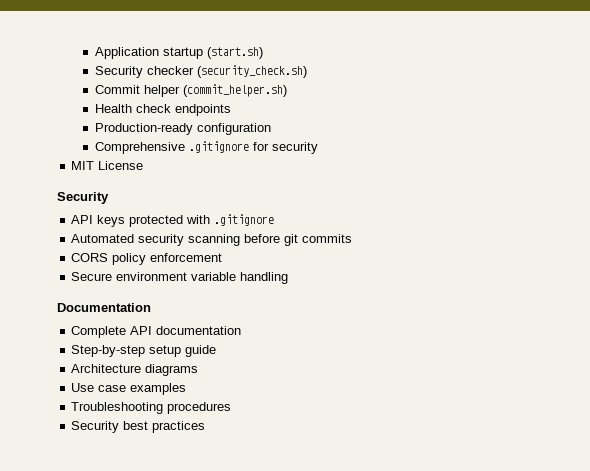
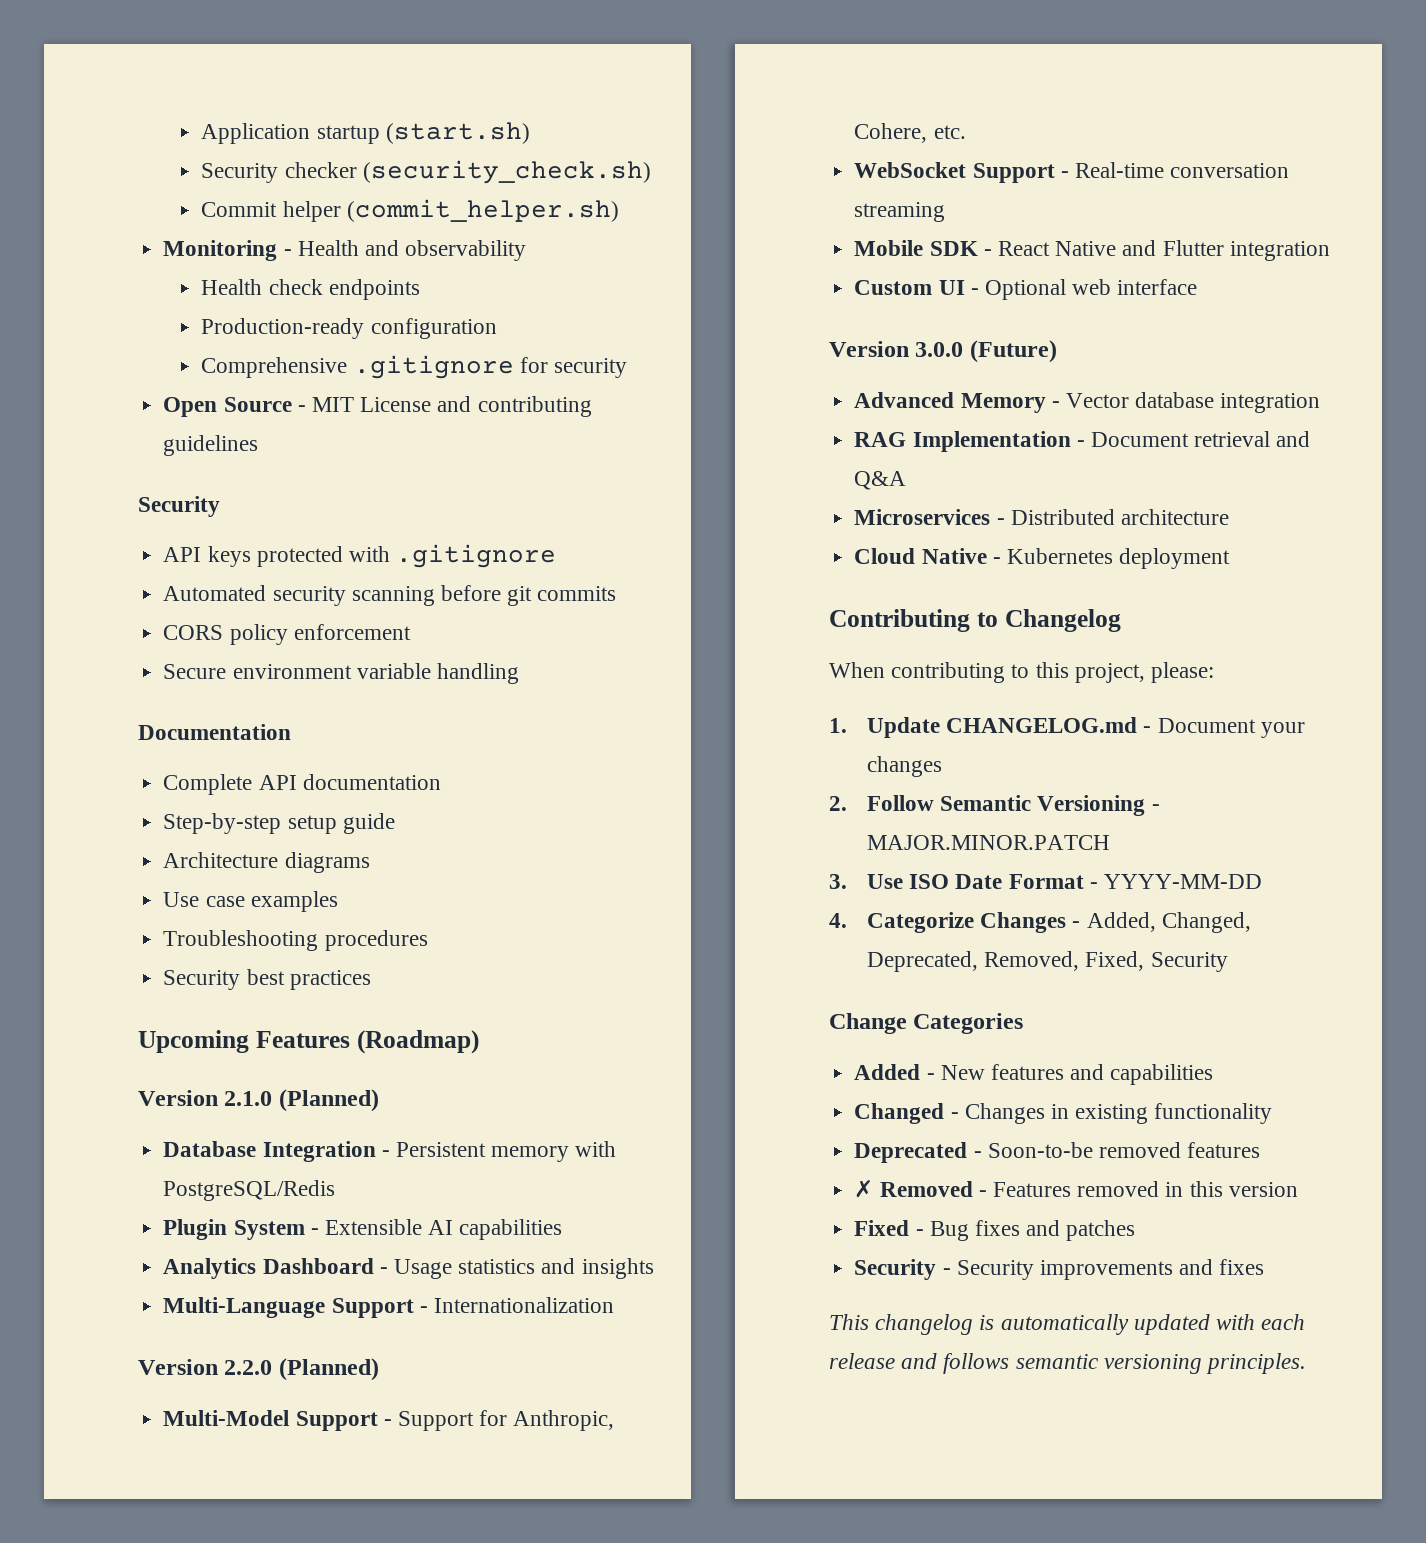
(287, 90) none -> [163,240,527,261] // Monitoring - Health and observability
(318, 148) none -> [163,397,306,417] Open Source -
(144, 165) none -> [437,396,592,417] [163,435,259,456] and contributing guidelines
(206, 427) none -> [138,1030,479,1054] [138,1089,379,1112] [163,1141,617,1162] [163,1180,336,1201] [163,1219,563,1240] [163,1258,654,1279] [163,1297,614,1318] [138,1358,379,1381] [163,1410,615,1431] [854,123,966,143] [854,162,1290,183] [854,202,946,222] [854,240,1330,261] [854,279,1198,300] [829,340,1057,363] [854,392,1321,413] [854,431,1311,452] [854,471,907,490] [854,509,1229,525] [854,548,1231,569] [829,609,1121,632] [829,662,1215,683] [829,717,1305,738] [867,756,943,777] [829,795,1160,816] [867,835,1111,850] [829,874,1263,889] [829,912,1251,933] [867,951,1228,972] [829,1013,1024,1034] [854,1064,1214,1085] [854,1103,1273,1124] [854,1142,1261,1163] [854,1180,1298,1198] [854,1220,1136,1241] [854,1259,1265,1280] [829,1314,1306,1335] [829,1353,1307,1374] // Upcoming Features (Roadmap) // Version 2.1.0 (Planned) // Database Integration - Persistent memory with PostgreSQL/Redis // Plugin System - Extensible AI capabilities // Analytics Dashboard - Usage statistics and insights // Multi-Language Support - Internationalization // Version 2.2.0 (Planned) // Multi-Model Support - Support for Anthropic, Cohere, etc. // WebSocket Support - Real-time conversation streaming // Mobile SDK - React Native and Flutter integration // Custom UI - Optional web interface // Version 3.0.0 (Future) // Advanced Memory - Vector database integration // RAG Implementation - Document retrieval and Q&A // Microservices - Distributed architecture // Cloud Native - Kubernetes deployment // Contributing to Changelog // When contributing to this project, please: // 1. Update CHANGELOG.md - Document your changes // 2. Follow Semantic Versioning - MAJOR.MINOR.PATCH // 3. Use ISO Date Format - YYYY-MM-DD // 4. Categorize Changes - Added, Changed, Deprecated, Removed, Fixed, Security // Change Categories // Added - New features and capabilities // Changed - Changes in existing functionality // Deprecated - Soon-to-be removed features // ✗ Removed - Features removed in this version // Fixed - Bug fixes and patches // Security - Security improvements and fixes // This changelog is automatically updated with each release and follows semantic versioning principles.

